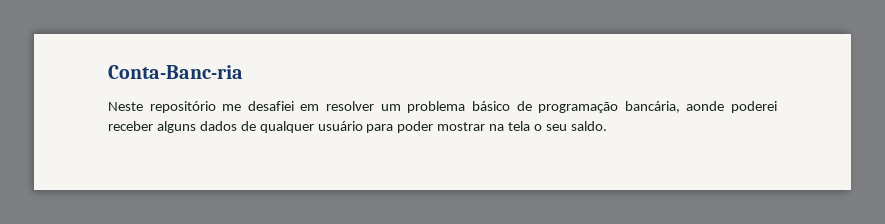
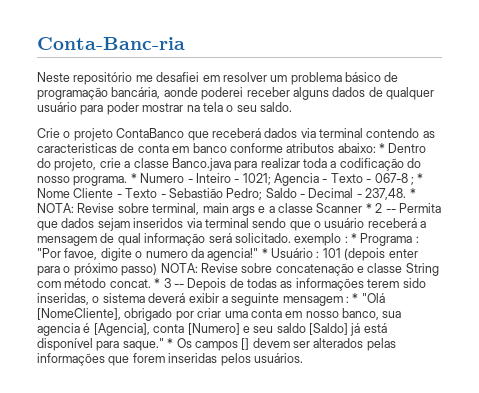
(607, 126) none -> [37,128,435,141] [37,143,427,153] [37,158,422,171] [37,173,424,186] [37,188,416,200] [37,203,441,216] [37,218,427,231] [37,233,419,246] [37,248,418,261] [37,263,439,276] [37,278,426,291] [37,293,385,306] [37,308,402,321] [37,323,387,336] [37,338,396,351] [37,353,303,366] // Crie o projeto ContaBanco que receberá dados via terminal contendo as caracteristicas de conta em banco conforme atributos abaixo: * Dentro do projeto, crie a classe Banco.java para realizar toda a codificação do nosso programa. * Numero - Inteiro - 1021; Agencia - Texto - 067-8 ; * Nome Cliente - Texto - Sebastião Pedro; Saldo - Decimal - 237,48. * NOTA: Revise sobre terminal, main args e a classe Scanner * 2 -- Permita que dados sejam inseridos via terminal sendo que o usuário receberá a mensagem de qual informação será solicitado. exemplo : * Programa : "Por favoe, digite o numero da agencia!" * Usuário : 101 (depois enter para o próximo passo) NOTA: Revise sobre concatenação e classe String com método concat. * 3 -- Depois de todas as informações terem sido inseridas, o sistema deverá exibir a seguinte mensagem : * "Olá [NomeCliente], obrigado por criar uma conta em nosso banco, sua agencia é [Agencia], conta [Numero] e seu saldo [Saldo] já está disponível para saque." * Os campos [] devem ser alterados pelas informações que forem inseridas pelos usuários.

